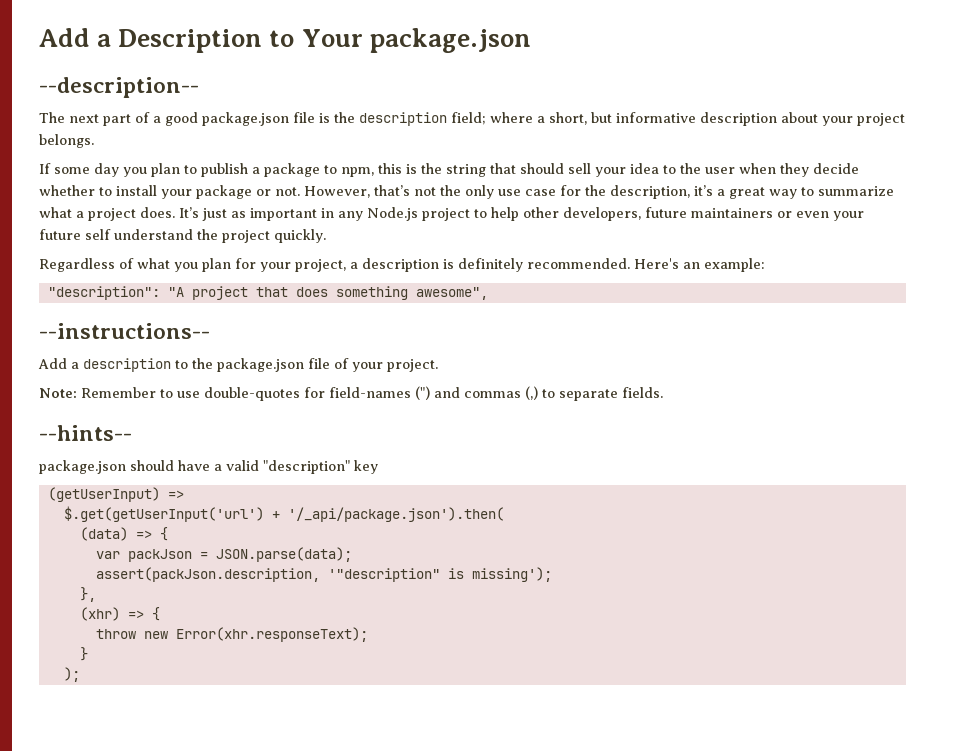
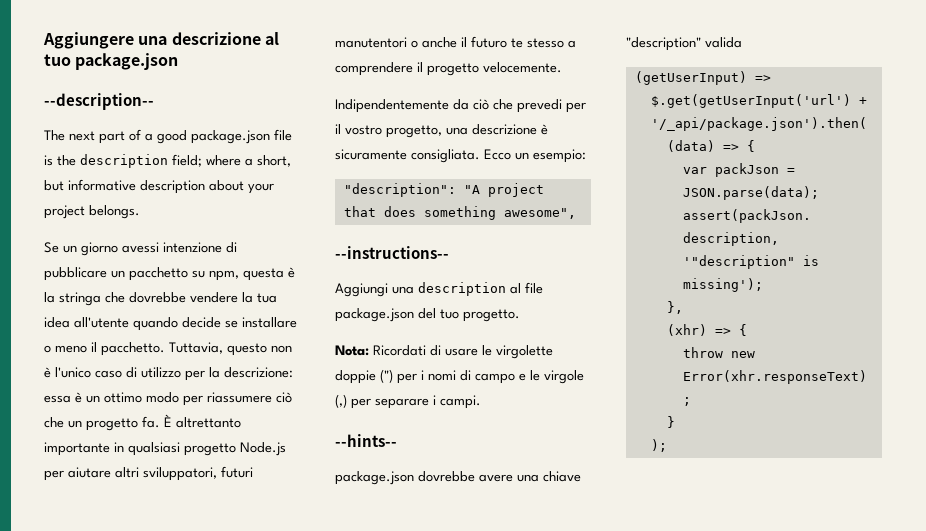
[39,28,363,53] Add a Description to Your -> [43,32,279,49] [44,54,71,66] Aggiungere una descrizione al tuo
[39,163,859,177] [39,185,894,199] [39,207,864,221] [39,229,326,243] [39,258,765,272] If some day you plan to publish a package to npm, this is the string that should sell your idea to the user when they decide whether to install your package or not. However, that’s not the only use case for the description, it’s a great way to summarize what a project does. It’s just as important in any Node.js project to help other developers, future maintainers or even your future self understand the project quickly. // Regardless of what you plan for your project, a description is definitely recommended. Here's an example: -> [44,242,237,256] [44,267,295,281] [44,292,277,306] [44,317,297,331] [44,342,292,356] [44,367,293,381] [44,392,292,406] [44,414,241,431] [44,442,286,456] [44,466,253,481] [335,36,576,48] [335,62,562,76] [335,99,586,113] [335,124,548,138] [335,149,586,163] Se un giorno avessi intenzione di pubblicare un pacchetto su npm, questa è la stringa che dovrebbe vendere la tua idea all'utente quando decide se installare o meno il pacchetto. Tuttavia, questo non è l'unico caso di utilizzo per la descrizione: essa è un ottimo modo per riassumere ciò che un progetto fa. È altrettanto importante in qualsiasi progetto Node.js per aiutare altri sviluppatori, futuri manutentori o anche il futuro te stesso a comprendere il progetto velocemente. // Indipendentemente da ciò che prevedi per il vostro progetto, una descrizione è sicuramente consigliata. Ecco un esempio:
[38,358,438,372] [39,386,663,401] [39,425,132,441] [39,460,378,474] Add a description to the package.json file of your project. // Note: Remember to use double-quotes for field-names (") and commas (,) to separate fields. // --hints-- // package.json should have a valid "description" key -> [335,282,543,297] [335,308,520,322] [335,345,553,359] [335,369,584,384] [335,394,481,409] [335,434,397,447] [335,471,581,485] [626,37,742,51] Aggiungi una description al file package.json del tuo progetto. // Nota: Ricordati di usare le virgolette doppie (") per i nomi di campo e le virgole (,) per separare i campi. // --hints-- // package.json dovrebbe avere una chiave "description" valida

